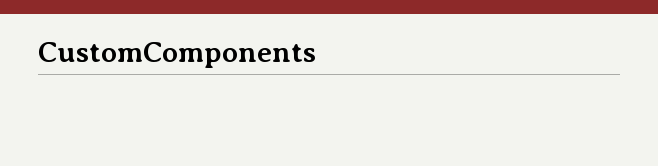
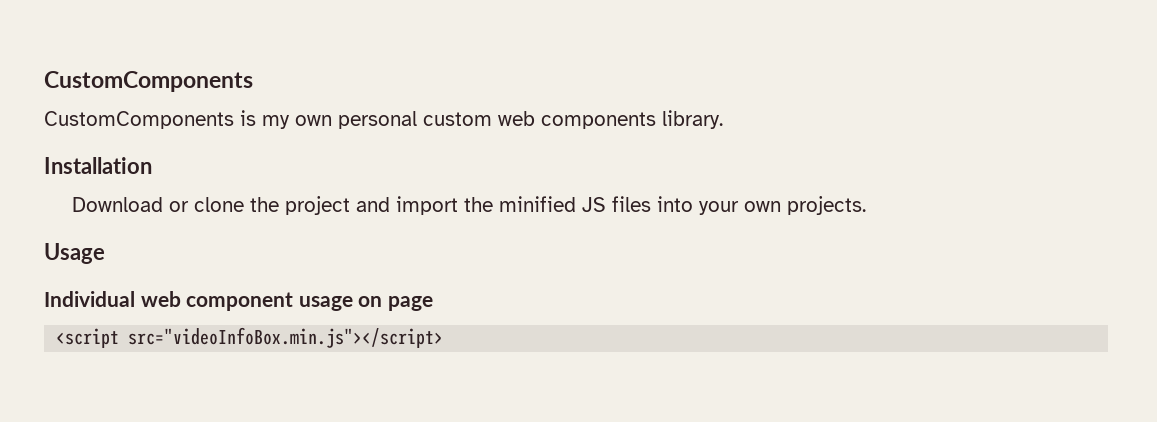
[38,42,316,68] CustomComponents -> [44,71,253,92] [44,110,723,129] [44,157,152,174] [72,196,867,215] [44,243,105,264] [44,291,433,311] [56,327,444,348] CustomComponents // CustomComponents is my own personal custom web components library. // Installation // Download or clone the project and import the minified JS files into your own projects. // Usage // Individual web component usage on page // <script src="videoInfoBox.min.js"></script>

